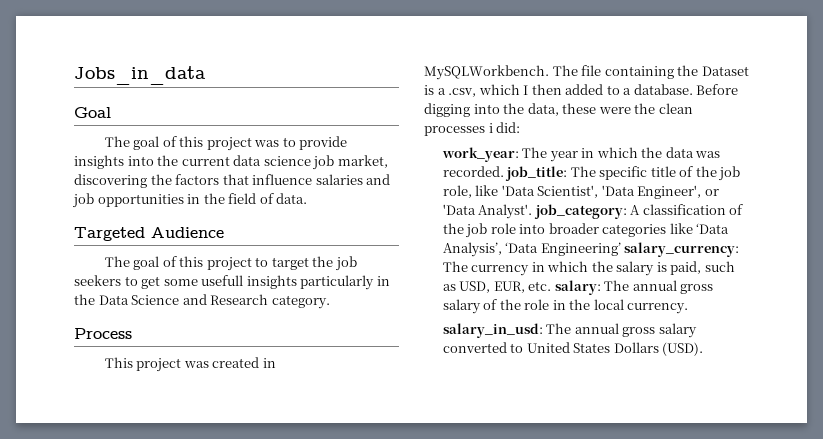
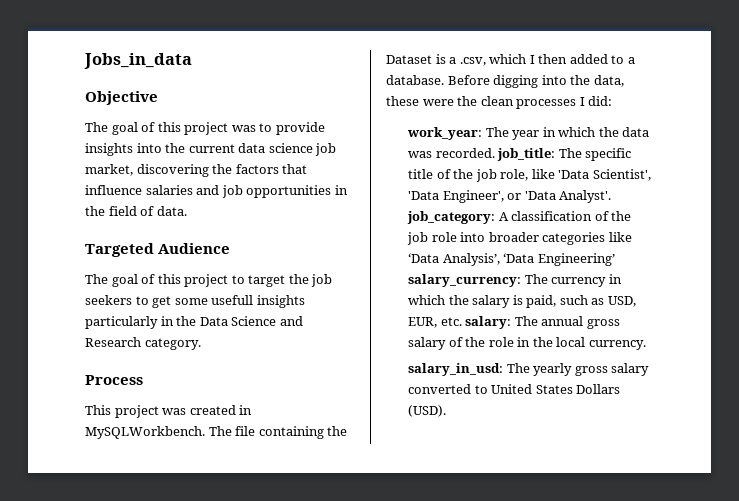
[74,107,111,118] Goal -> [85,91,158,105] Objective
[488,123,493,133] i -> [579,97,585,106] I
[574,323,619,334] annual -> [533,363,573,376] yearly

